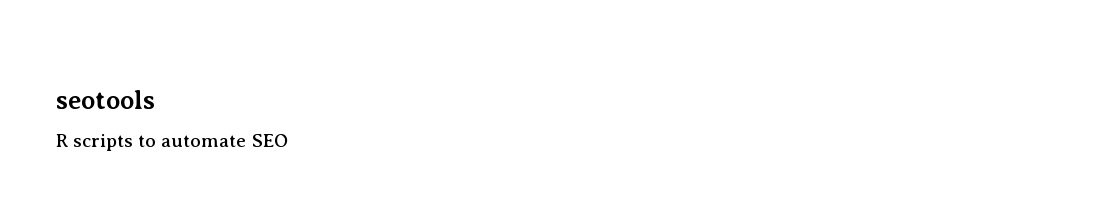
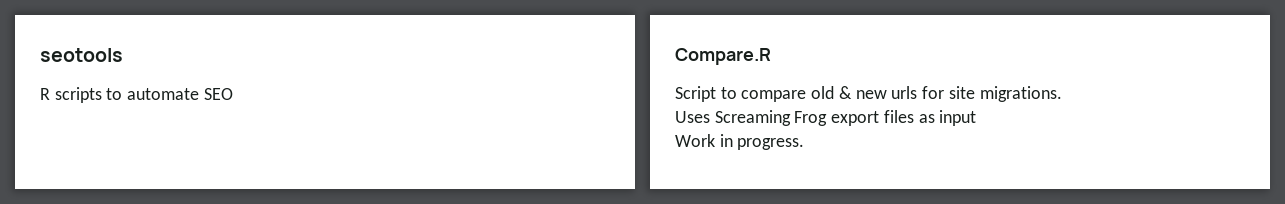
(288, 140) none -> [675,48,771,65] [675,86,1062,102] [675,110,977,126] [675,134,805,150] // Compare.R // Script to compare old & new urls for site migrations. // Uses Screaming Frog export files as input // Work in progress.

